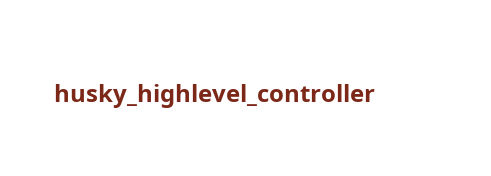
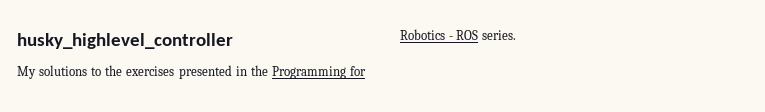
(375, 96) none -> [17,65,366,79] [400,29,516,40] // My solutions to the exercises presented in the Programming for Robotics - ROS series.

